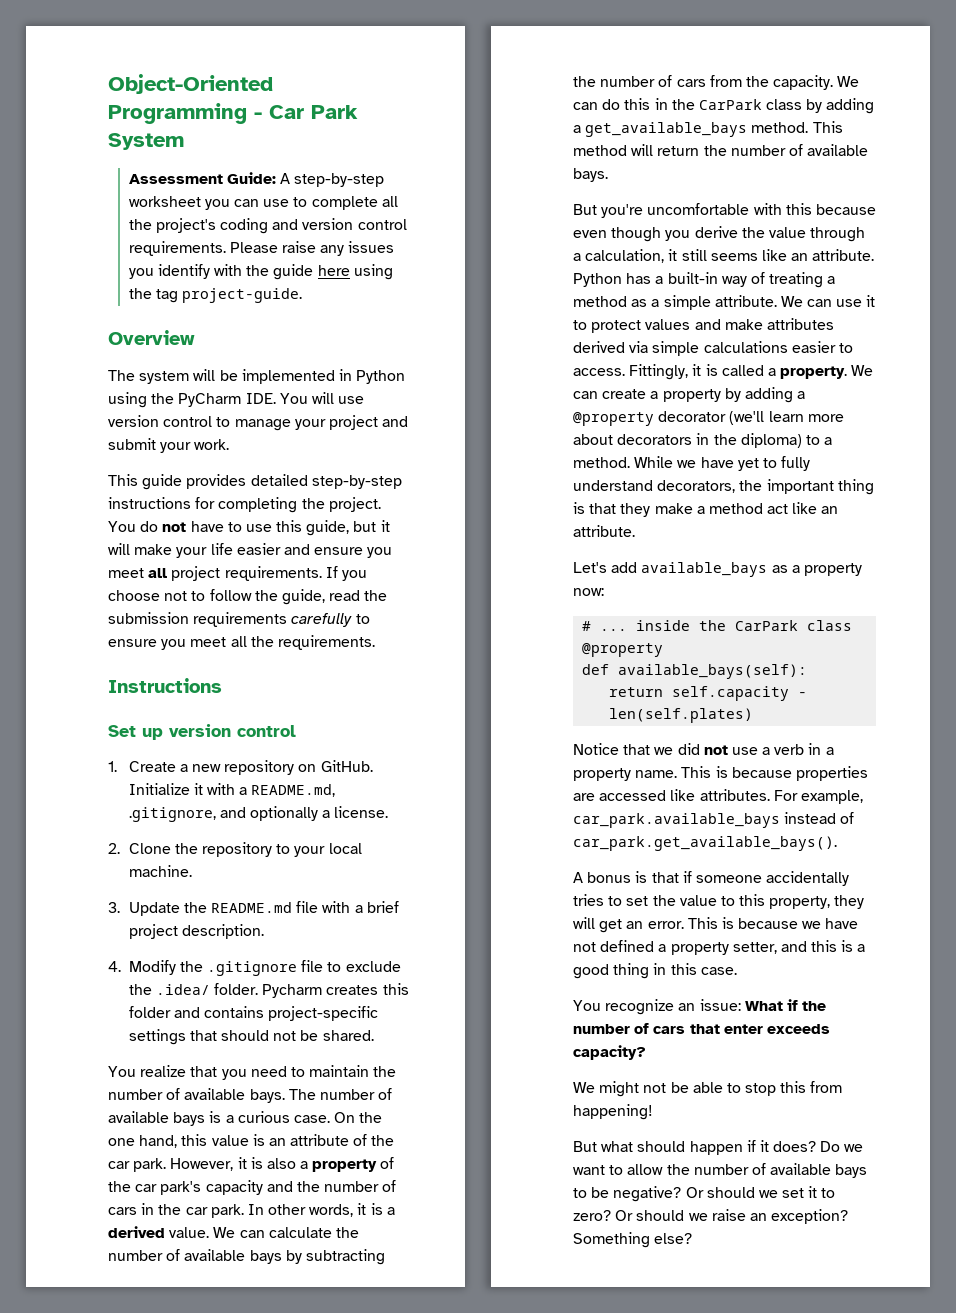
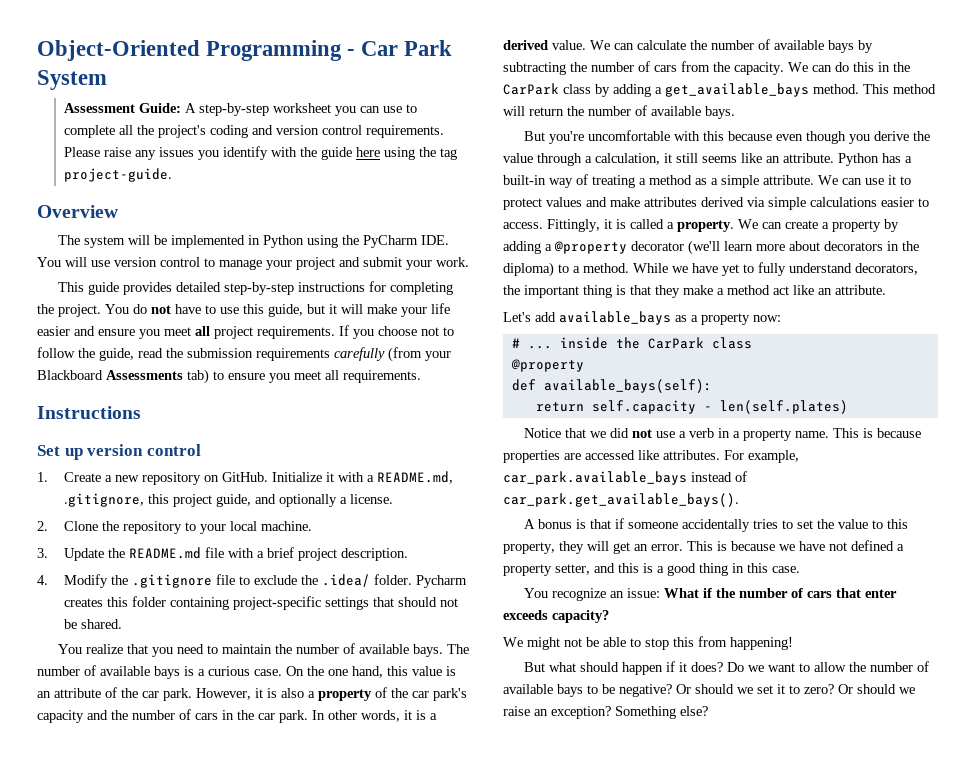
(353, 620) none -> [388,347,451,362] [37,369,209,384] (from your Blackboard Assessments tab)
[250,636,274,647] the -> (339, 375) none
(216, 814) none -> [148,494,252,507] this project guide,
[173,1006,265,1018] and contains -> [170,597,230,610] containing

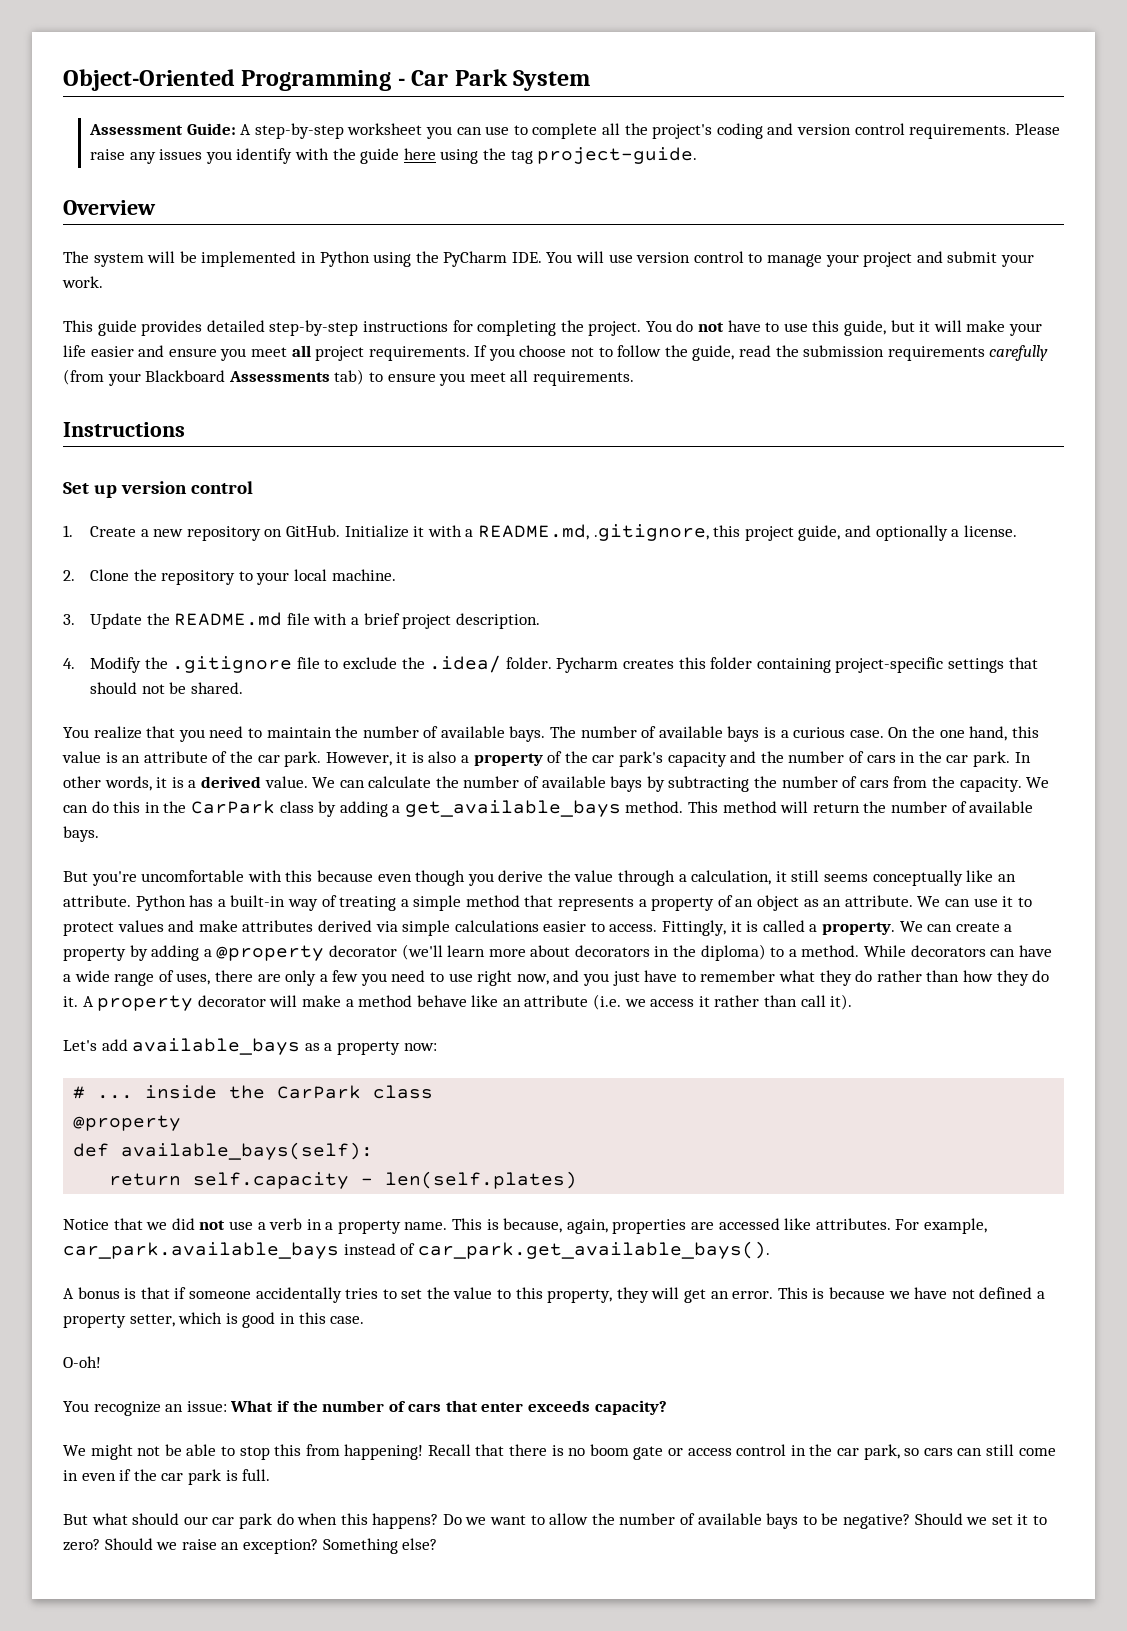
(737, 159) none -> [872,870,963,886] conceptually
[649,175,759,188] method as a simple -> [413,895,842,911] simple method that represents a property of an object as an
[672,262,918,276] [503,285,680,298] we have yet to fully understand decorators, the important thing is that they -> [910,945,1052,957] [63,970,1050,986] [63,995,298,1011] decorators can have a wide range of uses, there are only a few you need to use right now, and you just have to remember what they do rather than how they do it. A property decorator will
[773,285,886,295] act like an attribute. -> [416,994,853,1010] behave like an attribute (i.e. we access it rather than call it).
[876,428,921,438] because -> [503,1218,608,1234] because, again,
[594,563,728,576] and this is a good thing -> [178,1312,276,1328] which is good
(800, 569) none -> [63,1356,101,1368] // O-oh!
[523,661,723,675] // But what should happen if it does? -> [427,1444,1056,1460] [63,1469,271,1485] [63,1513,439,1529] Recall that there is no boom gate or access control in the car park, so cars can still come in even if the car park is full. // But what should our car park do when this happens?
[676,684,734,694] Or should -> [914,1513,963,1525] Should
[838,684,896,694] Or should -> [104,1538,153,1550] Should

